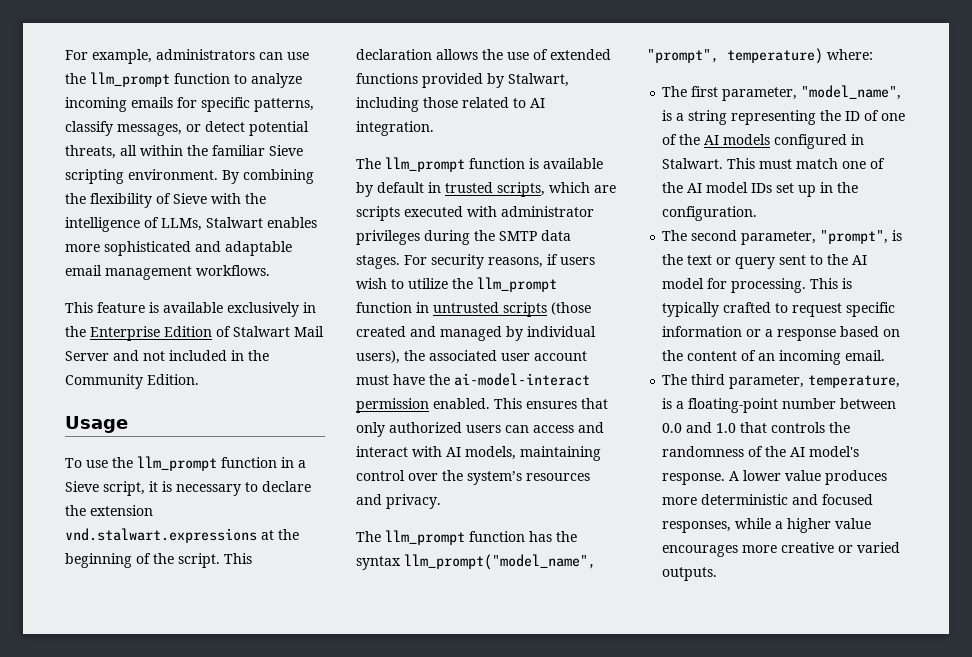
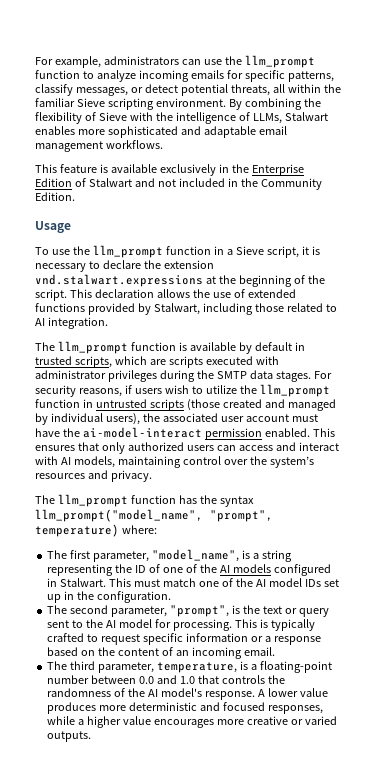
[294,326,324,337] [65,351,109,361] Mail Server -> (132, 182) none

